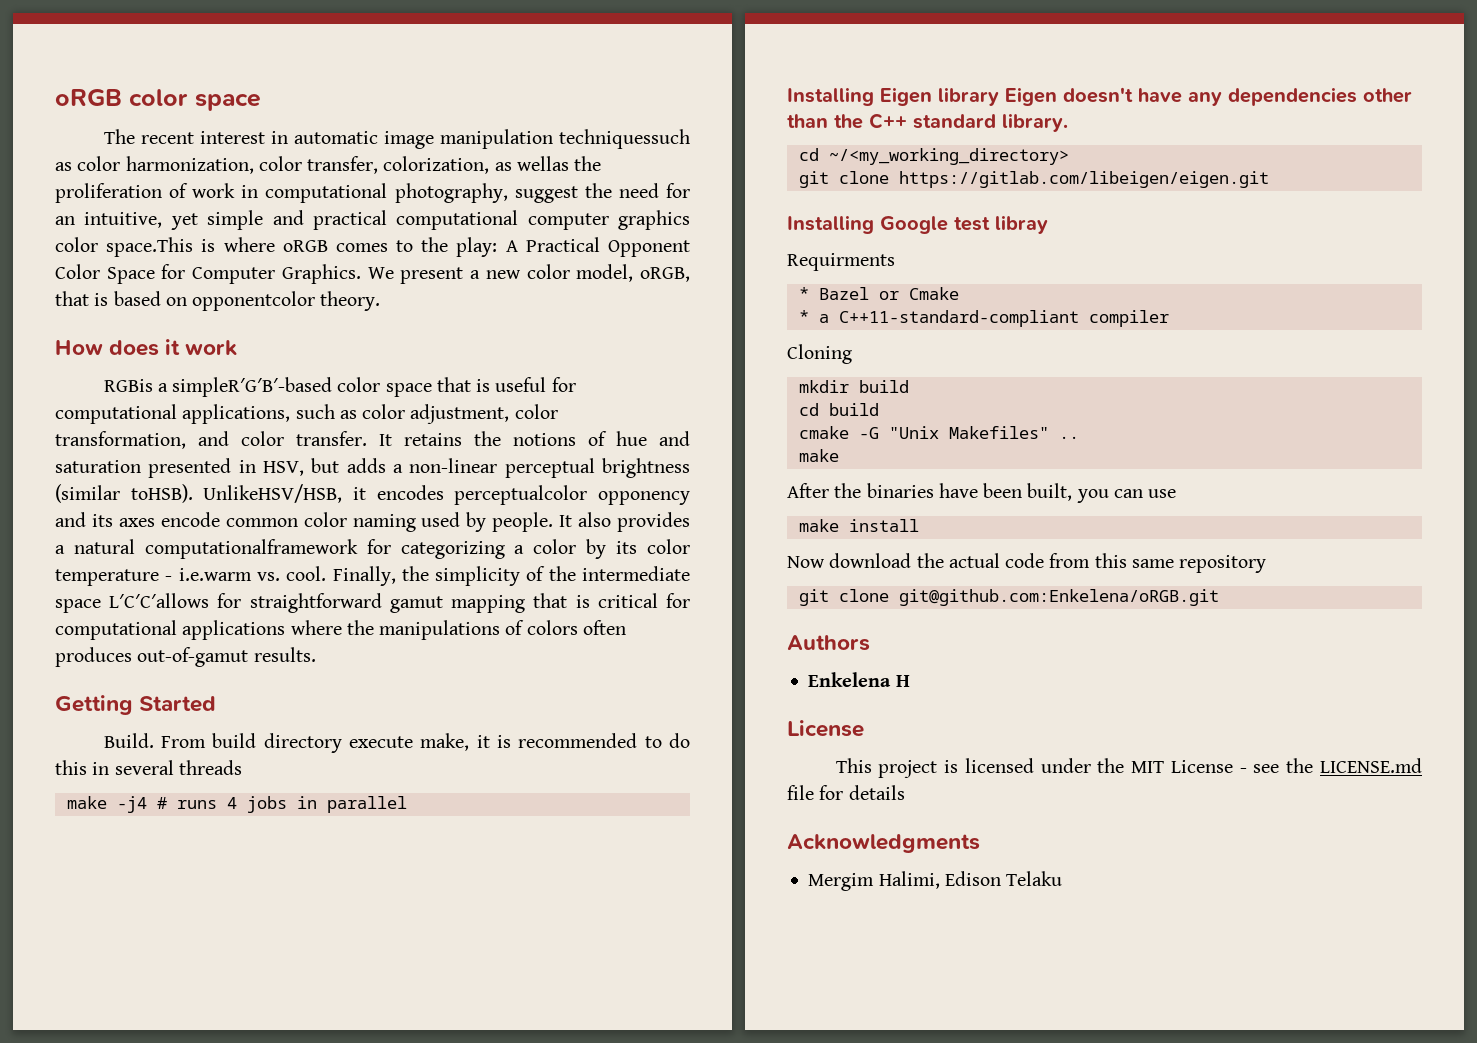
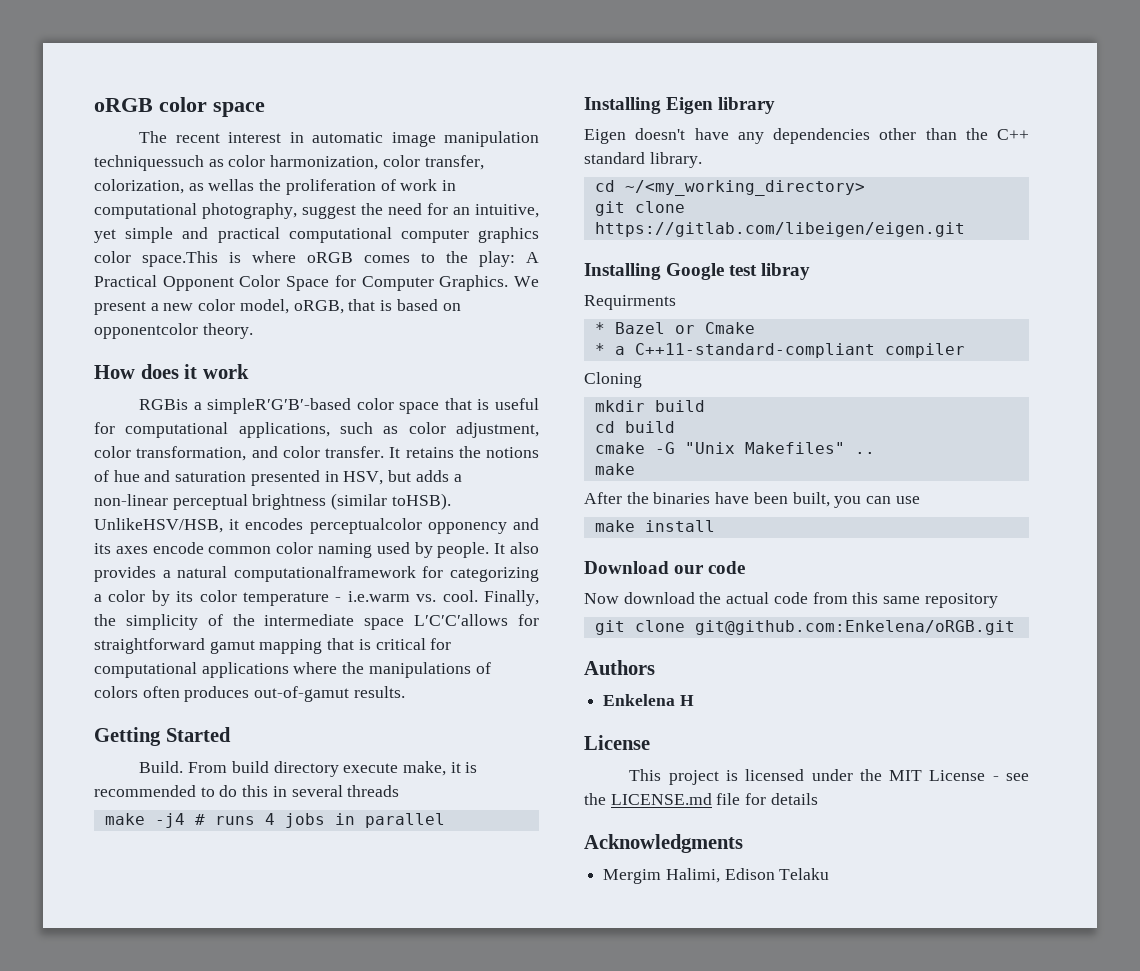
(999, 96) none -> (776, 105) //
(919, 525) none -> [584,561,746,574] // Download our code

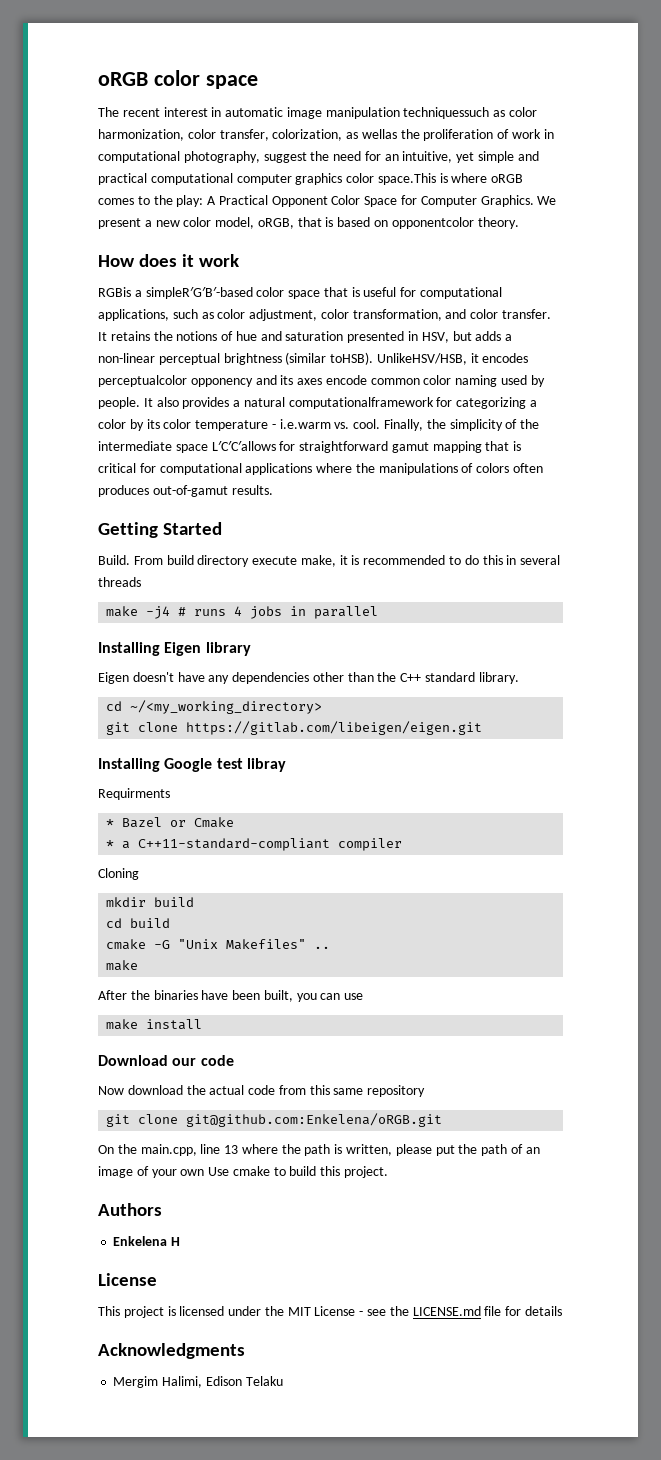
(1015, 627) none -> [98,1144,540,1156] [98,1166,389,1178] // On the main.cpp, line 13 where the path is written, please put the path of an image of your own Use cmake to build this project.

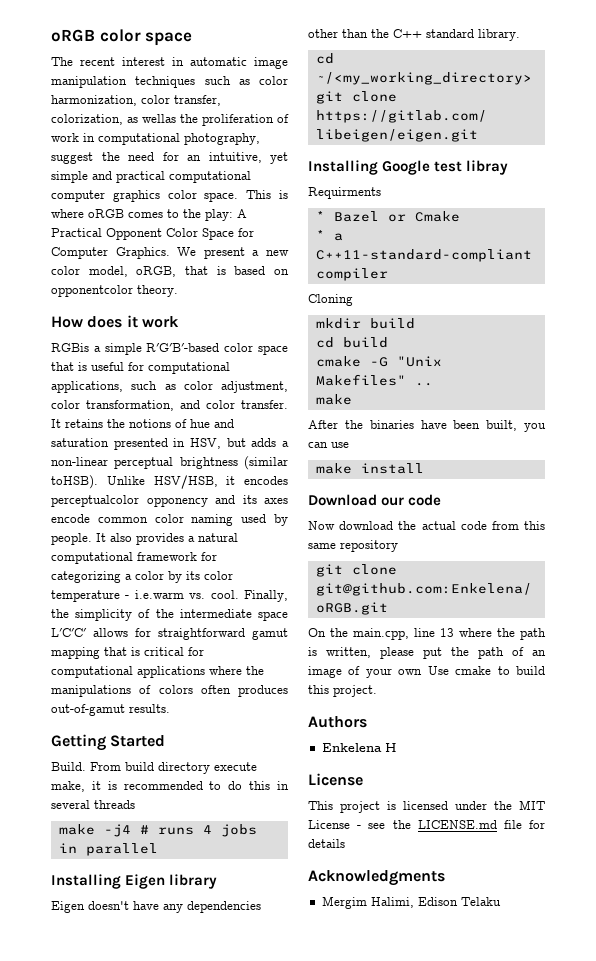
[403,107,490,119] techniquessuch -> [135,76,231,88] techniques such
[377,173,436,185] space.This -> [204,190,272,202] space. This
[145,287,253,299] simpleR′G′B′-based -> [104,343,220,355] simple R′G′B′-based
[376,353,467,365] UnlikeHSV/HSB, -> [106,475,218,489] Unlike HSV/HSB,
[288,397,434,409] computationalframework -> [51,552,197,564] computational framework
[211,441,276,451] L′C′C′allows -> [51,628,128,637] L′C′C′ allows

